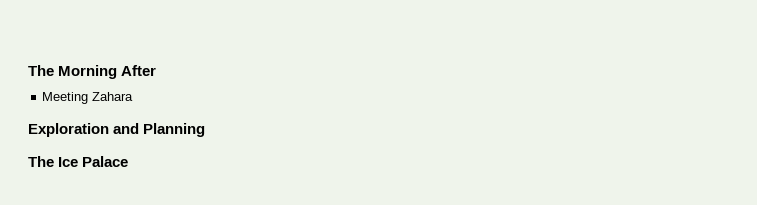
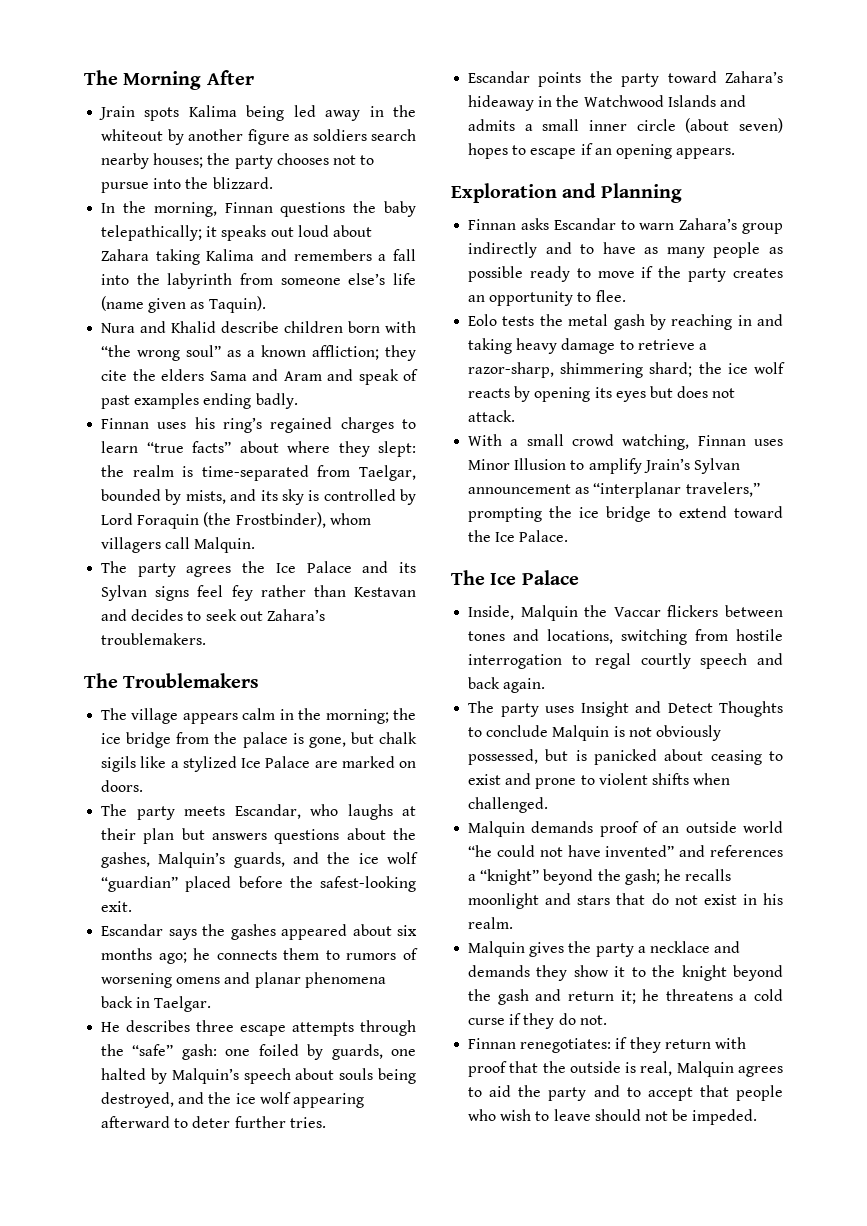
[42,92,134,104] [28,123,206,137] [28,156,129,167] Meeting Zahara // Exploration and Planning // The Ice Palace -> [99,105,416,121] [101,129,416,145] [101,153,375,169] [101,177,273,193] [101,201,416,217] [101,225,372,241] [101,249,416,265] [101,273,416,289] [101,296,266,313] [101,321,416,333] [101,345,416,361] [101,369,418,385] [101,393,298,409] [101,417,416,433] [101,441,416,457] [101,465,416,481] [101,489,416,505] [101,512,371,529] [101,537,256,553] [101,561,416,577] [101,585,416,601] [101,609,325,621] [101,633,207,645] [84,673,260,688] [101,708,416,724] [101,732,417,748] [101,756,416,772] [101,780,144,792] [101,804,416,820] [101,828,416,844] [101,852,418,868] [101,876,416,892] [101,901,133,912] [101,924,417,940] [101,948,418,964] [101,972,386,988] [101,996,212,1012] [101,1020,416,1036] [101,1044,416,1060] [101,1068,416,1084] [101,1092,364,1108] [101,1116,326,1128] [468,71,783,87] [468,95,746,111] [468,118,783,133] [468,143,736,159] [451,183,682,203] [468,218,783,234] [468,242,783,258] [468,266,783,282] [468,290,626,306] [468,314,783,330] [468,338,707,354] [468,362,785,378] [468,386,736,402] [468,410,516,422] [468,434,783,450] [468,458,740,474] [468,482,760,498] [468,506,783,522] [468,530,569,542] [451,570,579,585] [468,605,783,621] [468,629,783,645] [468,653,783,669] [468,677,546,693] [468,701,783,717] [468,725,721,741] [468,749,783,765] [468,773,731,789] [468,797,549,813] [468,821,783,837] [468,845,783,857] [468,869,732,885] [468,893,783,909] [468,917,514,929] [468,941,741,957] [468,965,783,981] [468,989,783,1005] [468,1013,607,1029] [468,1037,746,1053] [468,1061,783,1077] [468,1085,783,1101] [468,1109,758,1125] Jrain spots Kalima being led away in the whiteout by another figure as soldiers search nearby houses; the party chooses not to pursue into the blizzard. // In the morning, Finnan questions the baby telepathically; it speaks out loud about Zahara taking Kalima and remembers a fall into the labyrinth from someone else’s life (name given as Taquin). // Nura and Khalid describe children born with “the wrong soul” as a known affliction; they cite the elders Sama and Aram and speak of past examples ending badly. // Finnan uses his ring’s regained charges to learn “true facts” about where they slept: the realm is time-separated from Taelgar, bounded by mists, and its sky is controlled by Lord Foraquin (the Frostbinder), whom villagers call Malquin. // The party agrees the Ice Palace and its Sylvan signs feel fey rather than Kestavan and decides to seek out Zahara’s troublemakers. // The Troublemakers // The village appears calm in the morning; the ice bridge from the palace is gone, but chalk sigils like a stylized Ice Palace are marked on doors. // The party meets Escandar, who laughs at their plan but answers questions about the gashes, Malquin’s guards, and the ice wolf “guardian” placed before the safest-looking exit. // Escandar says the gashes appeared about six months ago; he connects them to rumors of worsening omens and planar phenomena back in Taelgar. // He describes three escape attempts through the “safe” gash: one foiled by guards, one halted by Malquin’s speech about souls being destroyed, and the ice wolf appearing afterward to deter further tries. // Escandar points the party toward Zahara’s hideaway in the Watchwood Islands and admits a small inner circle (about seven) hopes to escape if an opening appears. // Exploration and Planning // Finnan asks Escandar to warn Zahara’s group indirectly and to have as many people as possible ready to move if the party creates an opportunity to flee. // Eolo tests the metal gash by reaching in and taking heavy damage to retrieve a razor-sharp, shimmering shard; the ice wolf reacts by opening its eyes but does not attack. // With a small crowd watching, Finnan uses Minor Illusion to amplify Jrain’s Sylvan announcement as “interplanar travelers,” prompting the ice bridge to extend toward the Ice Palace. // The Ice Palace // Inside, Malquin the Vaccar flickers between tones and locations, switching from hostile interrogation to regal courtly speech and back again. // The party uses Insight and Detect Thoughts to conclude Malquin is not obviously possessed, but is panicked about ceasing to exist and prone to violent shifts when challenged. // Malquin demands proof of an outside world “he could not have invented” and references a “knight” beyond the gash; he recalls moonlight and stars that do not exist in his realm. // Malquin gives the party a necklace and demands they show it to the knight beyond the gash and return it; he threatens a cold curse if they do not. // Finnan renegotiates: if they return with proof that the outside is real, Malquin agrees to aid the party and to accept that people who wish to leave should not be impeded.

